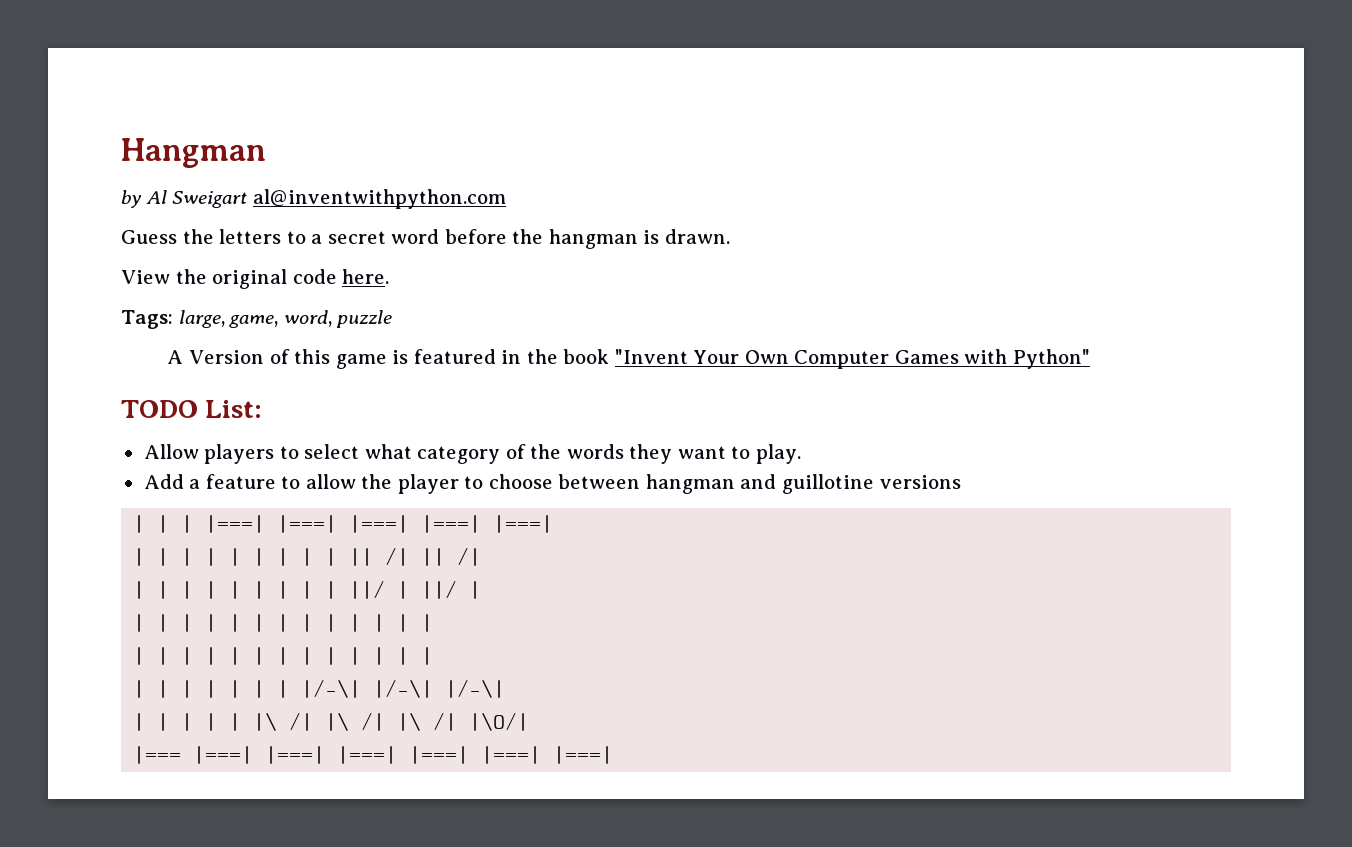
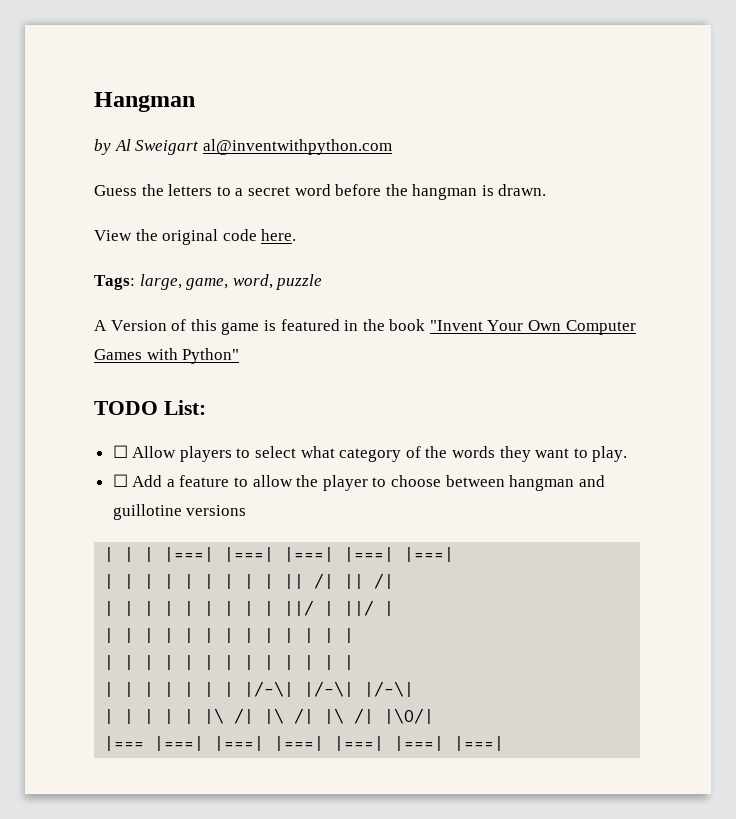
(263, 409) none -> [112,445,128,458] ☐
(801, 454) none -> [112,474,128,487] ☐

